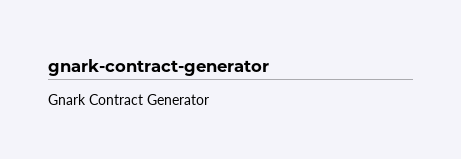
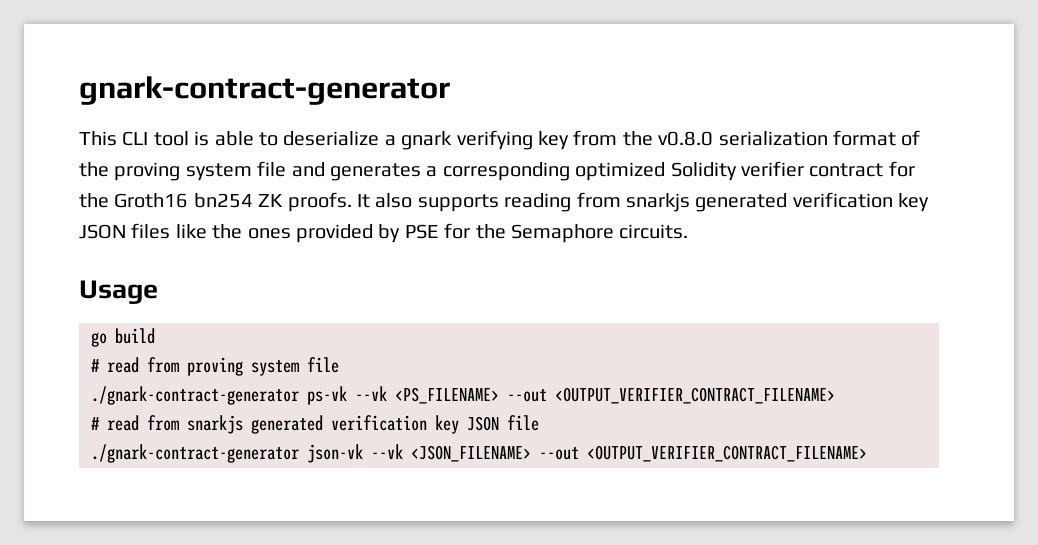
[48,94,209,105] Gnark Contract Generator -> [79,130,921,150] [79,161,915,181] [79,192,930,212] [79,223,689,243] [79,280,158,304] [91,328,155,347] [91,357,339,376] [91,386,835,405] [91,415,539,434] [91,444,867,463] This CLI tool is able to deserialize a gnark verifying key from the v0.8.0 serialization format of the proving system file and generates a corresponding optimized Solidity verifier contract for the Groth16 bn254 ZK proofs. It also supports reading from snarkjs generated verification key JSON files like the ones provided by PSE for the Semaphore circuits. // Usage // go build // # read from proving system file // ./gnark-contract-generator ps-vk --vk <PS_FILENAME> --out <OUTPUT_VERIFIER_CONTRACT_FILENAME> // # read from snarkjs generated verification key JSON file // ./gnark-contract-generator json-vk --vk <JSON_FILENAME> --out <OUTPUT_VERIFIER_CONTRACT_FILENAME>

